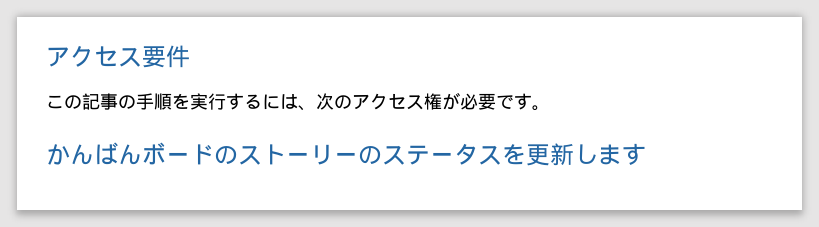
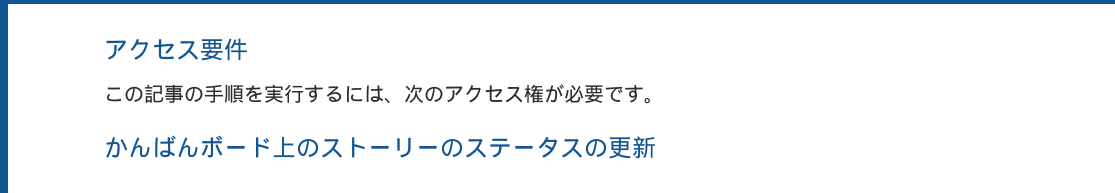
(214, 154) none -> [272,136,296,158] 上
[502,143,646,166] を更新します -> [584,136,656,159] の更新

